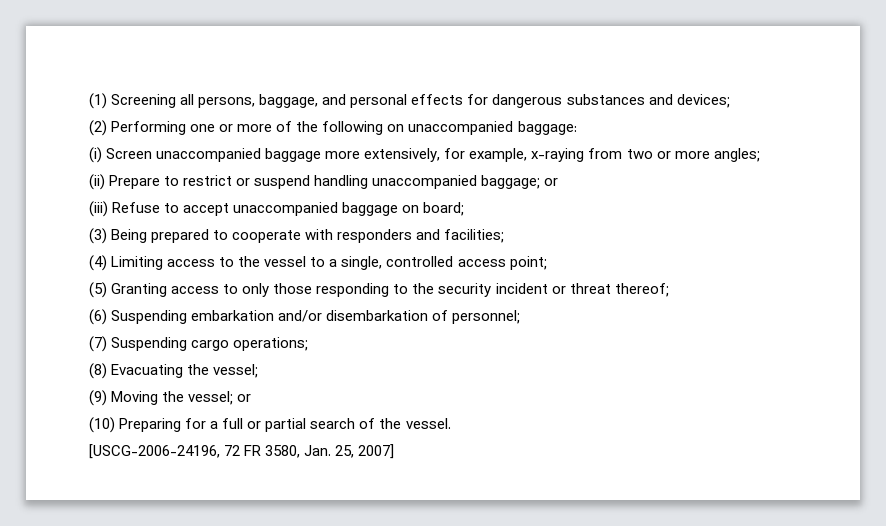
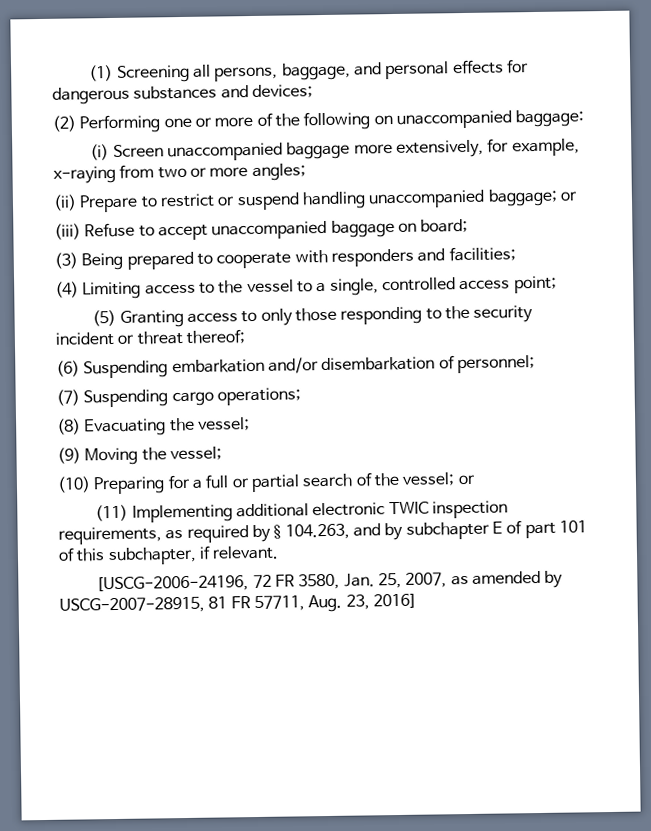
[237,394,252,402] or -> (222, 453) none
[405,418,451,429] vessel. -> [402,472,475,486] [95,500,508,523] [58,520,587,545] [58,545,280,566] vessel; or // (11) Implementing additional electronic TWIC inspection requirements, as required by § 104.263, and by subchapter E of part 101 of this subchapter, if relevant.
[358,444,395,459] 2007] -> [405,570,564,588] [59,593,417,614] 2007, as amended by USCG-2007-28915, 81 FR 57711, Aug. 23, 2016]

